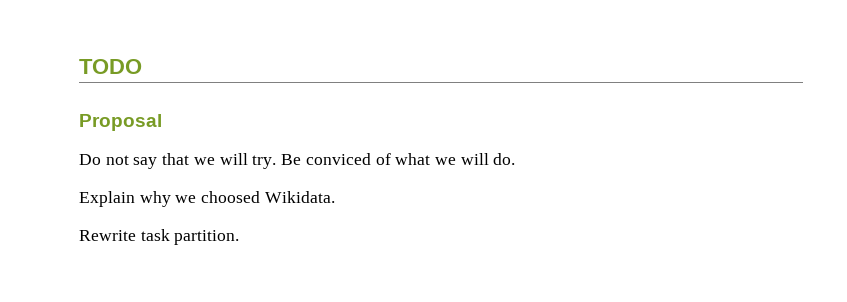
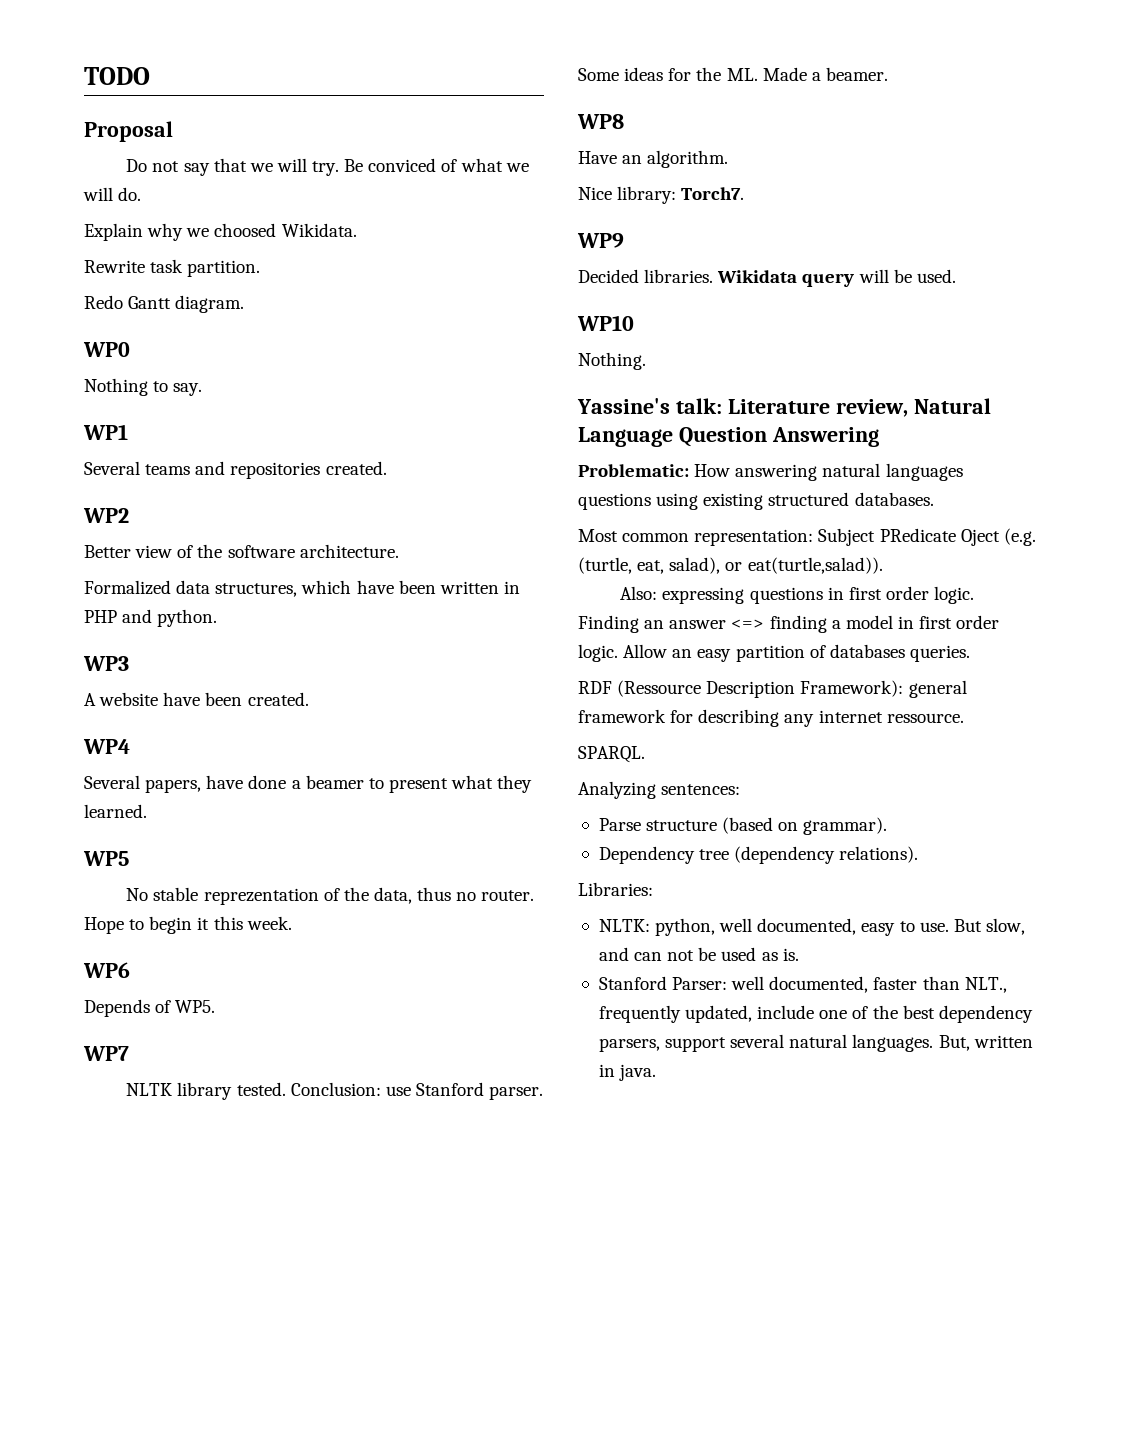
(240, 237) none -> [84,295,245,313] [83,342,130,357] [84,378,203,396] [83,424,128,440] [84,461,387,479] [83,508,129,523] [84,544,399,558] [84,580,520,597] [84,609,218,627] [83,656,129,671] [84,692,309,706] [83,739,130,754] [84,775,533,793] [84,804,147,818] [83,851,129,866] [126,887,535,905] [84,916,292,934] [83,962,130,978] [84,999,216,1017] [83,1046,129,1061] [126,1082,544,1100] [578,67,888,81] [577,114,624,129] [578,150,729,168] [578,186,745,204] [577,233,624,248] [578,269,956,287] [577,315,634,331] [578,352,646,370] [577,398,991,417] [578,427,879,447] [578,463,963,481] [578,492,934,510] [578,528,1036,546] [578,557,883,574] [620,586,975,604] [578,615,1000,633] [578,644,970,662] [578,680,967,698] [578,709,964,727] [578,746,645,763] [578,781,741,799] [598,817,888,835] [598,846,919,864] [578,882,653,896] [598,918,1025,936] [598,947,799,961] [598,976,1007,993] [598,1005,1033,1023] [598,1034,1033,1052] [598,1064,657,1081] // Redo Gantt diagram. // WP0 // Nothing to say. // WP1 // Several teams and repositories created. // WP2 // Better view of the software architecture. // Formalized data structures, which have been written in PHP and python. // WP3 // A website have been created. // WP4 // Several papers, have done a beamer to present what they learned. // WP5 // No stable reprezentation of the data, thus no router. Hope to begin it this week. // WP6 // Depends of WP5. // WP7 // NLTK library tested. Conclusion: use Stanford parser. Some ideas for the ML. Made a beamer. // WP8 // Have an algorithm. // Nice library: Torch7. // WP9 // Decided libraries. Wikidata query will be used. // WP10 // Nothing. // Yassine's talk: Literature review, Natural Language Question Answering // Problematic: How answering natural languages questions using existing structured databases. // Most common representation: Subject PRedicate Oject (e.g. (turtle, eat, salad), or eat(turtle,salad)). // Also: expressing questions in first order logic. Finding an answer <=> finding a model in first order logic. Allow an easy partition of databases queries. // RDF (Ressource Description Framework): general framework for describing any internet ressource. // SPARQL. // Analyzing sentences: // Parse structure (based on grammar). // Dependency tree (dependency relations). // Libraries: // NLTK: python, well documented, easy to use. But slow, and can not be used as is. // Stanford Parser: well documented, faster than NLT., frequently updated, include one of the best dependency parsers, support several natural languages. But, written in java.

